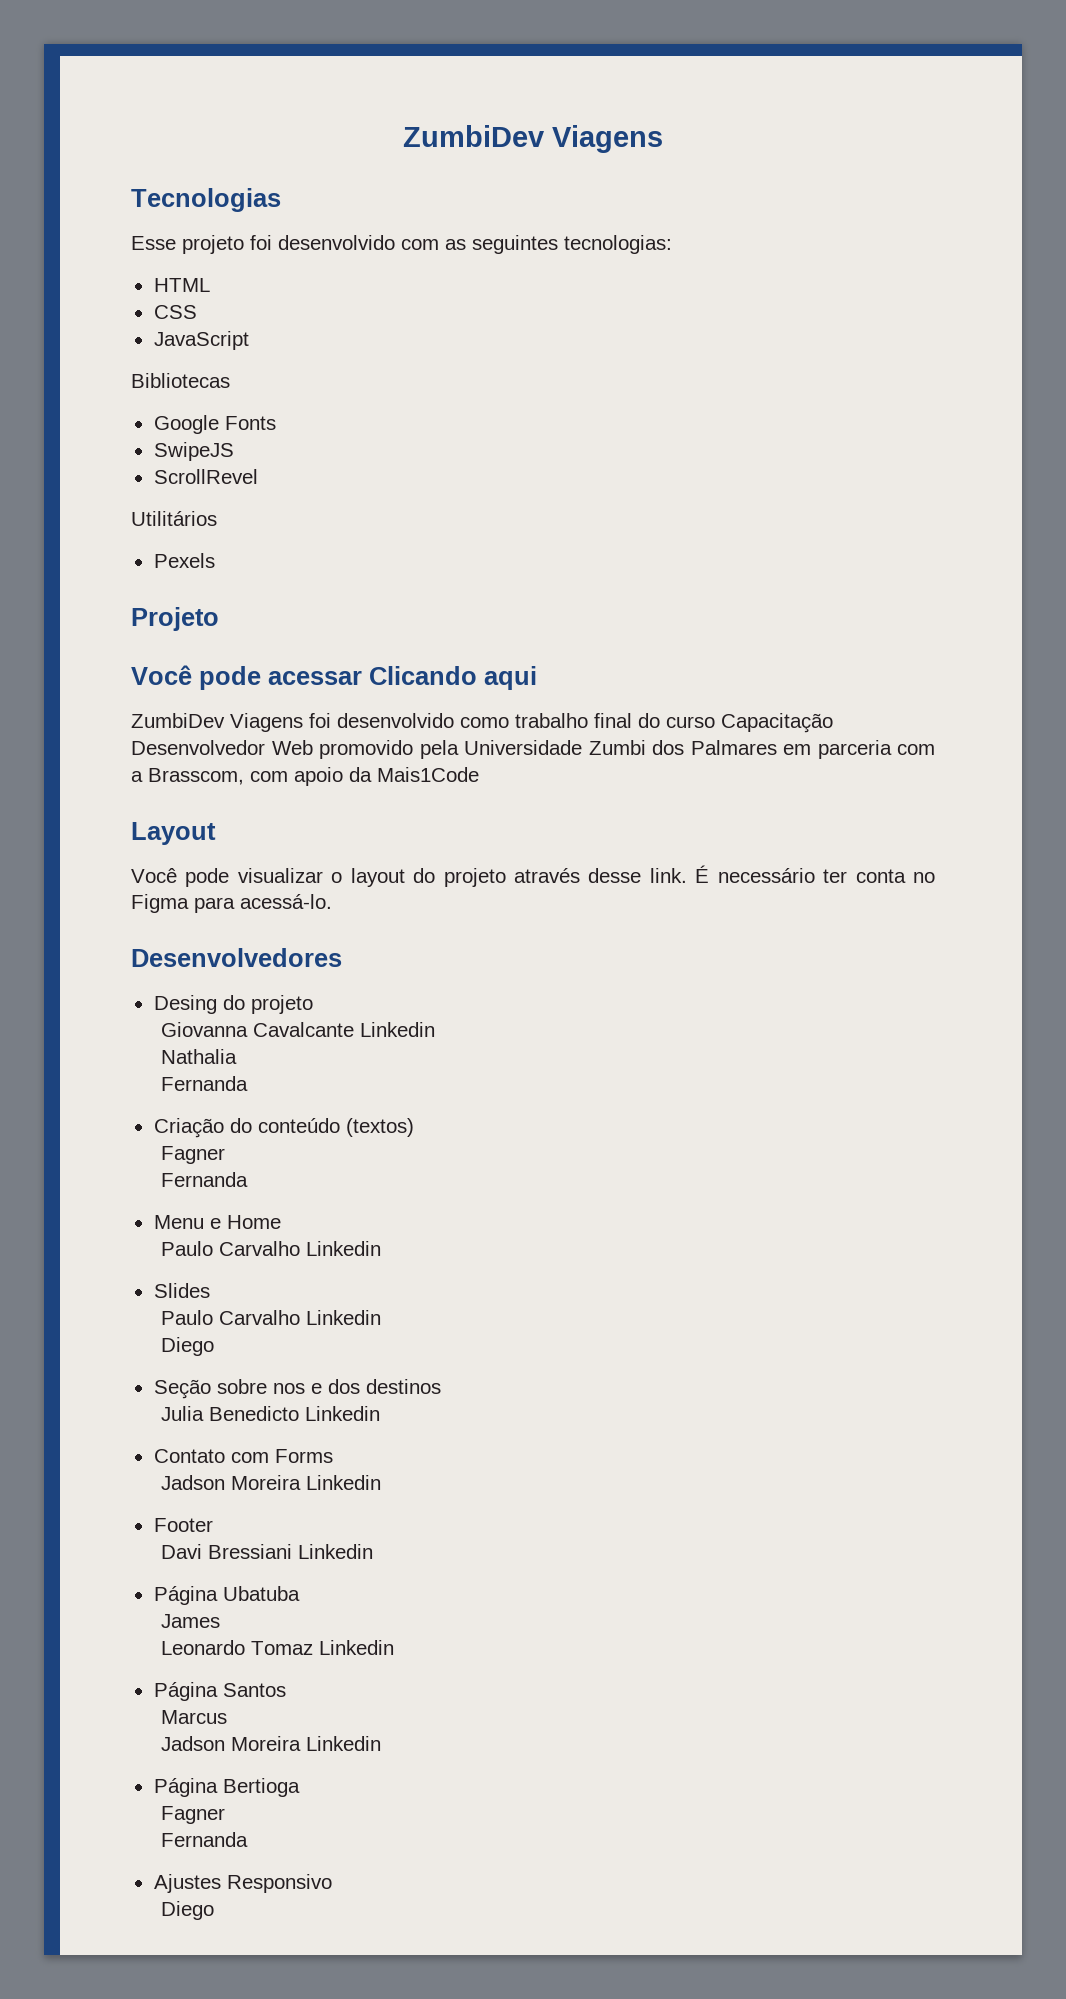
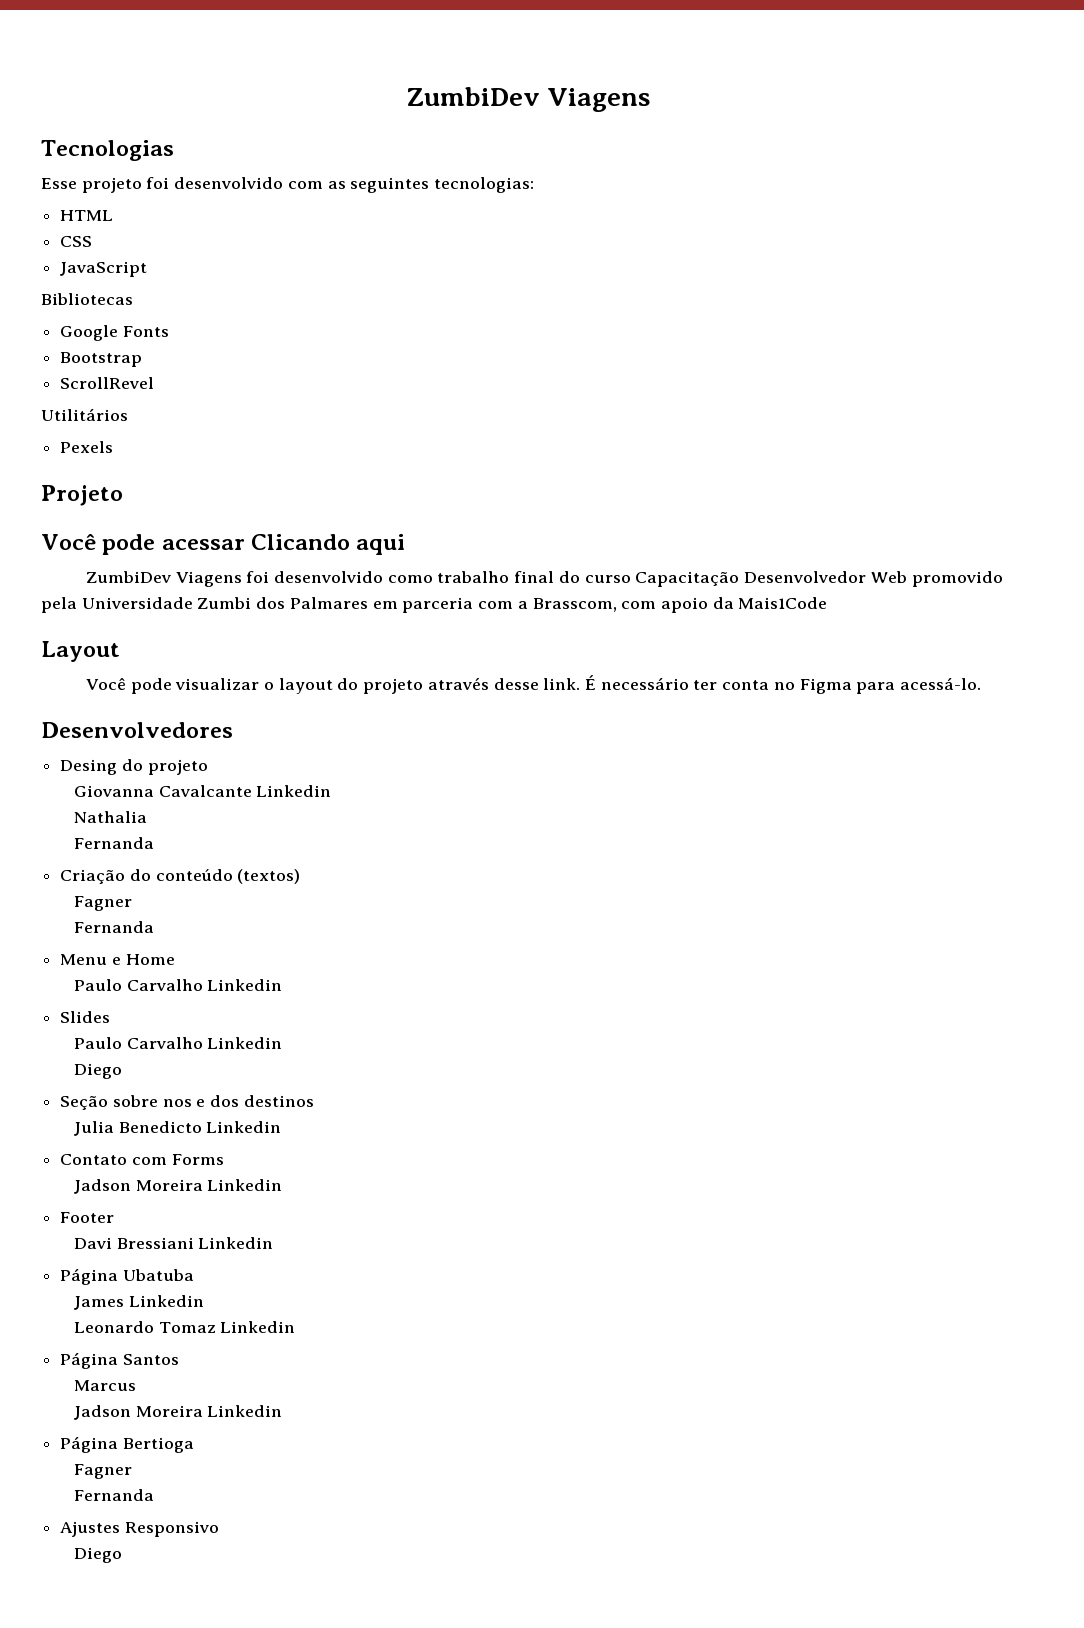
[153,442,234,461] SwipeJS -> [60,352,143,367] Bootstrap
(221, 1621) none -> [128,1295,204,1307] Linkedin

